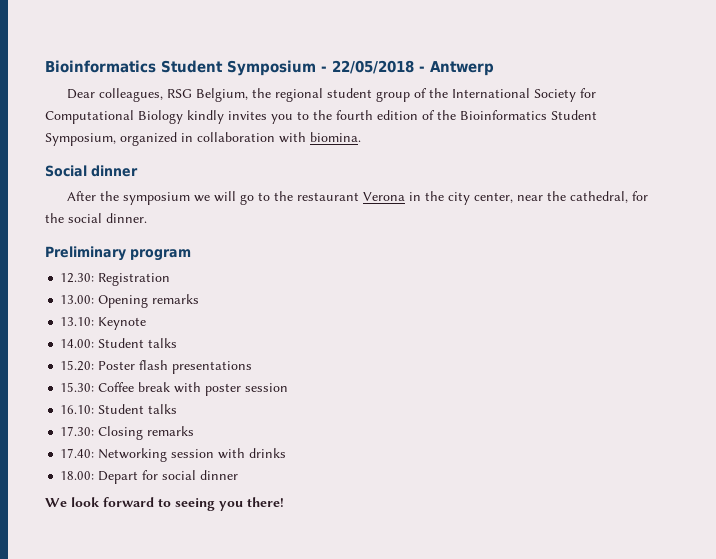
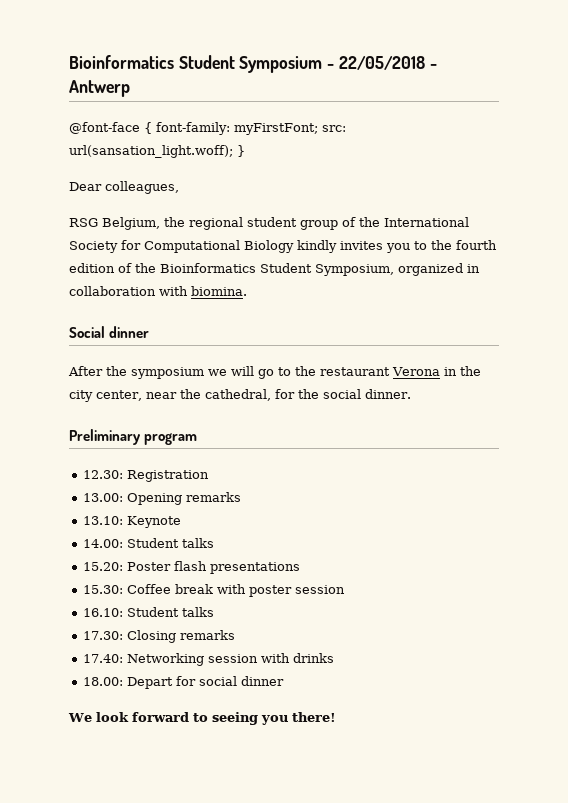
(494, 68) none -> [69,122,346,135] [69,145,245,158] // @font-face { font-family: myFirstFont; src: url(sansation_light.woff); }
(164, 95) none -> (179, 187) //

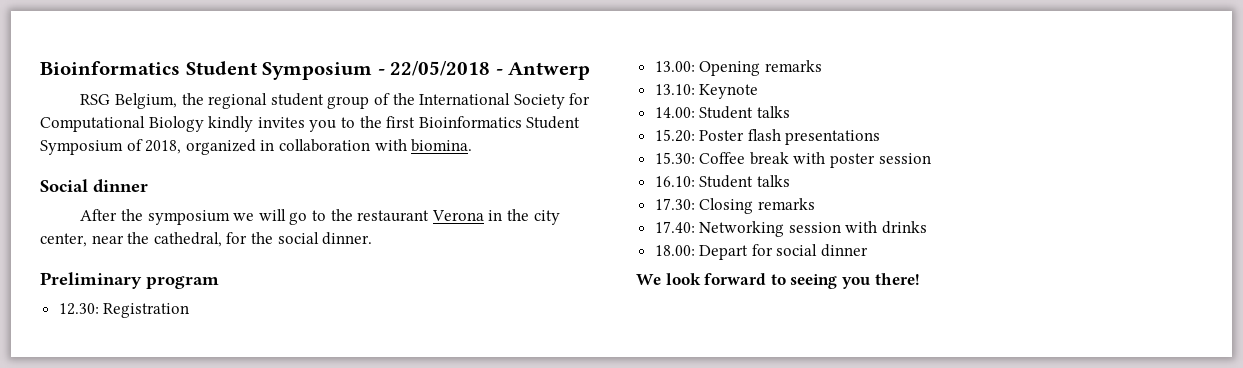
[69,122,346,135] [69,145,245,158] [69,181,179,194] // @font-face { font-family: myFirstFont; src: url(sansation_light.woff); } // Dear colleagues, -> (591, 71) none
[456,240,497,250] [69,263,394,276] fourth edition of the Bioinformatics Student Symposium, -> [386,116,581,129] [40,139,182,155] first Bioinformatics Student Symposium of 2018,

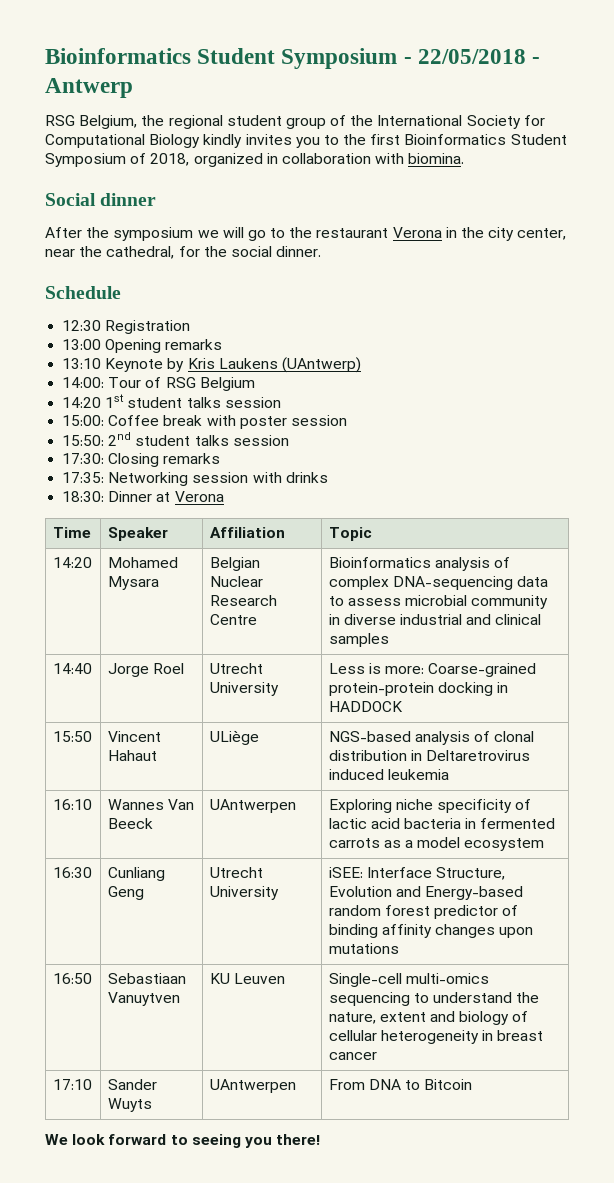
[40,272,219,289] [58,303,99,315] Preliminary program // 12.30: -> [45,286,121,299] [62,320,102,331] Schedule // 12:30
[654,61,695,72] 13.00: -> [62,339,102,350] 13:00
[654,84,695,95] 13.10: -> [62,358,102,369] 13:10
[654,106,790,119] [654,129,881,145] [654,152,695,164] // 14.00: Student talks // 15.20: Poster flash presentations // 15.30: -> [167,357,361,373] [62,377,255,391] [62,394,281,408] [62,415,105,426] by Kris Laukens (UAntwerp) // 14:00: Tour of RSG Belgium // 14:20 1st student talks session // 15:00:
[654,175,790,188] [654,198,695,210] 16.10: Student talks // 17.30: -> [62,432,289,446] [62,453,105,464] 15:50: 2nd student talks session // 17:30:
[654,221,695,233] 17.40: -> [62,472,105,483] 17:35:
[654,244,869,260] 18.00: Depart for social dinner -> [62,491,224,502] [52,527,91,538] [107,527,168,541] [209,527,285,538] [328,527,372,541] [52,557,92,568] [107,557,178,568] [107,576,159,590] [209,557,260,571] [209,576,263,587] [209,595,277,606] [209,614,257,625] [328,557,511,571] [328,576,549,590] [328,595,549,609] [328,614,542,625] [328,633,389,647] [52,663,92,674] [107,663,184,677] [209,663,263,674] [209,682,279,696] [328,663,537,677] [328,682,509,696] [328,701,403,712] [52,731,92,742] [107,731,161,742] [107,750,157,761] [209,730,259,745] [328,731,535,745] [328,750,531,761] [328,769,449,780] [52,799,92,810] [107,799,194,810] [107,818,153,829] [209,799,296,813] [328,799,532,813] [328,818,556,829] [328,837,545,851] [52,867,92,878] [107,867,165,881] [107,886,144,900] [209,867,263,878] [209,886,279,900] [328,867,506,880] [328,886,524,900] [328,905,519,919] [328,924,534,938] [328,943,399,954] [52,973,92,984] [107,973,186,984] [107,992,180,1006] [209,973,285,984] [328,973,489,987] [328,992,540,1006] [328,1011,529,1025] [328,1030,544,1044] [328,1052,377,1060] [52,1079,92,1090] [107,1079,157,1090] [107,1098,152,1112] [209,1079,296,1093] [328,1079,473,1090] 18:30: Dinner at Verona // Time | Speaker | Affiliation | Topic // 14:20 | Mohamed Mysara | Belgian Nuclear Research Centre | Bioinformatics analysis of complex DNA-sequencing data to assess microbial community in diverse industrial and clinical samples // 14:40 | Jorge Roel | Utrecht University | Less is more: Coarse-grained protein-protein docking in HADDOCK // 15:50 | Vincent Hahaut | ULiège | NGS-based analysis of clonal distribution in Deltaretrovirus induced leukemia // 16:10 | Wannes Van Beeck | UAntwerpen | Exploring niche specificity of lactic acid bacteria in fermented carrots as a model ecosystem // 16:30 | Cunliang Geng | Utrecht University | iSEE: Interface Structure, Evolution and Energy-based random forest predictor of binding affinity changes upon mutations // 16:50 | Sebastiaan Vanuytven | KU Leuven | Single-cell multi-omics sequencing to understand the nature, extent and biology of cellular heterogeneity in breast cancer // 17:10 | Sander Wuyts | UAntwerpen | From DNA to Bitcoin

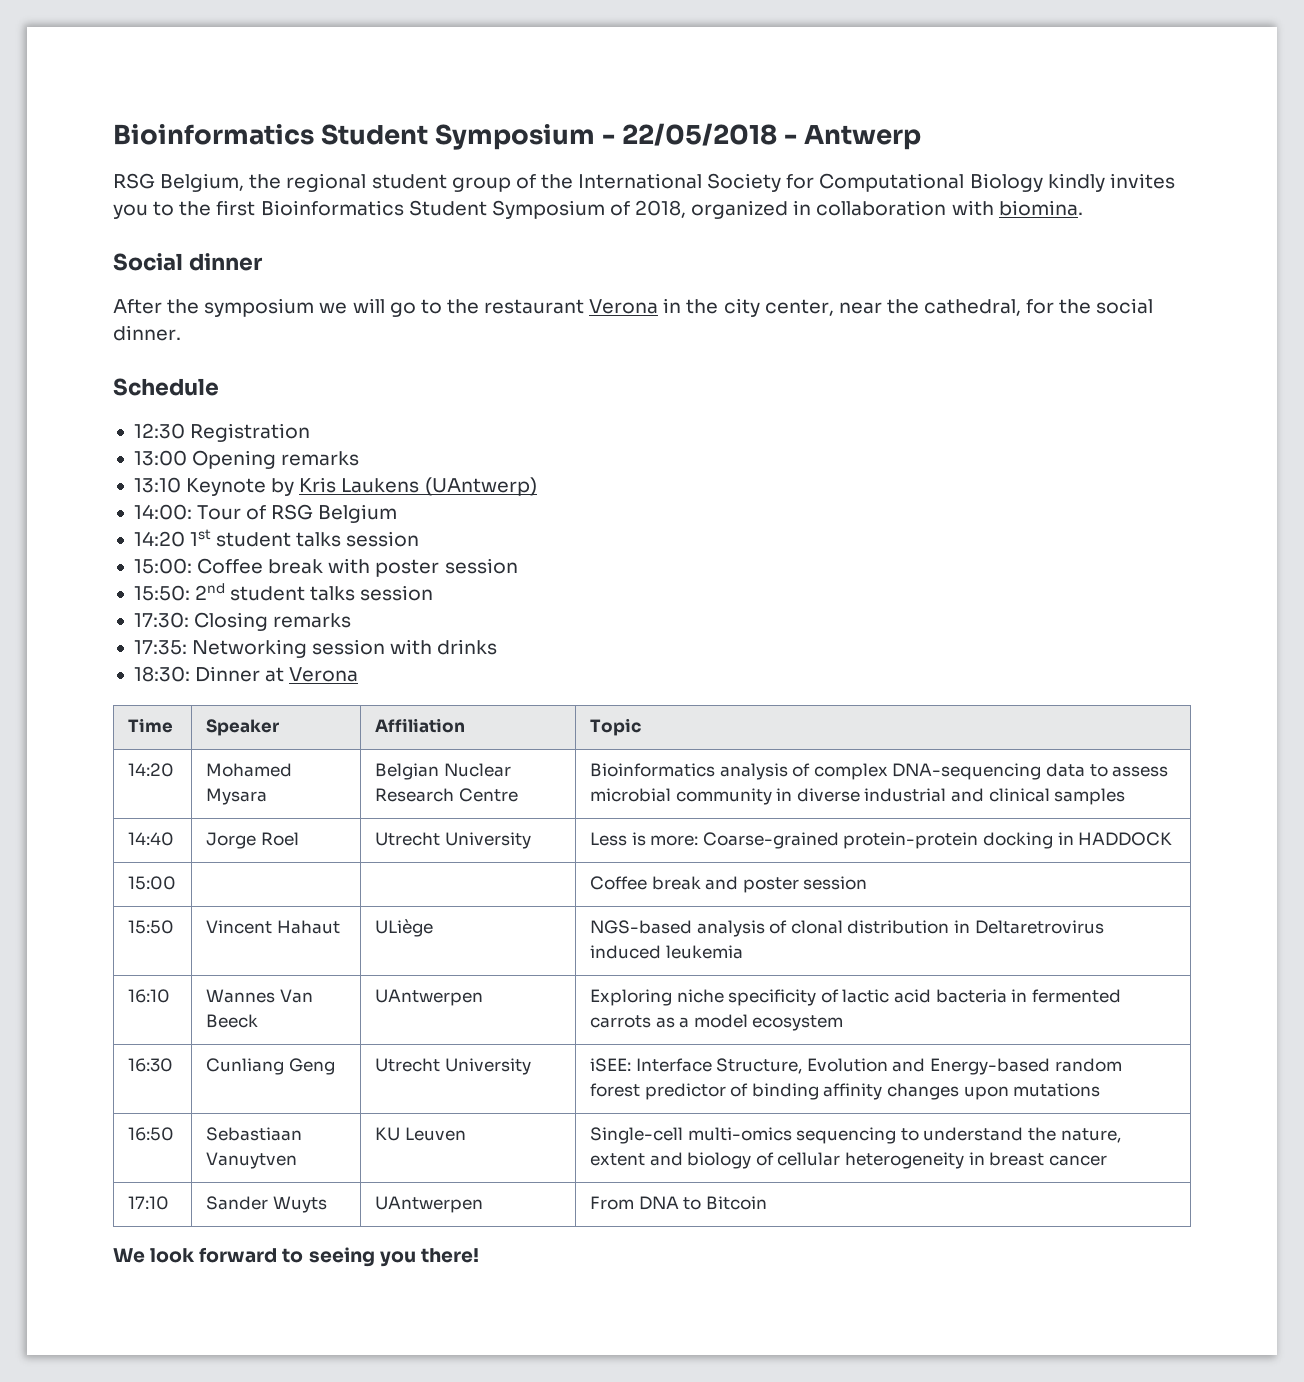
(403, 706) none -> [127,876,176,890] [589,876,868,893] // 15:00 | | | Coffee break and poster session

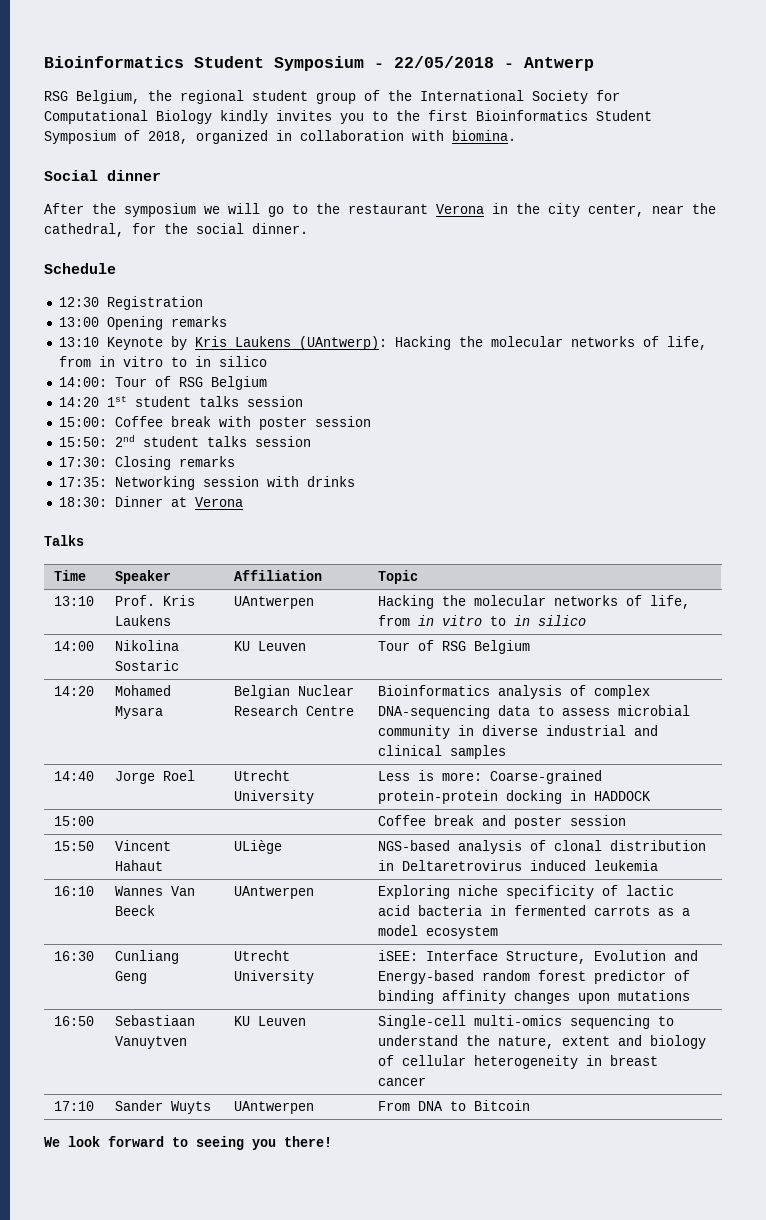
[424,477,537,496] (UAntwerp) -> [298,336,707,350] [58,356,267,367] (UAntwerp): Hacking the molecular networks of life, from in vitro to in silico
(359, 674) none -> [44,535,84,546] // Talks
(641, 727) none -> [54,596,95,606] [115,595,196,606] [115,615,172,626] [234,596,315,609] [378,595,691,609] [378,615,587,626] [54,641,95,651] [115,640,180,651] [115,660,180,671] [234,641,307,651] [378,640,531,654] // 13:10 | Prof. Kris Laukens | UAntwerpen | Hacking the molecular networks of life, from in vitro to in silico // 14:00 | Nikolina Sostaric | KU Leuven | Tour of RSG Belgium

